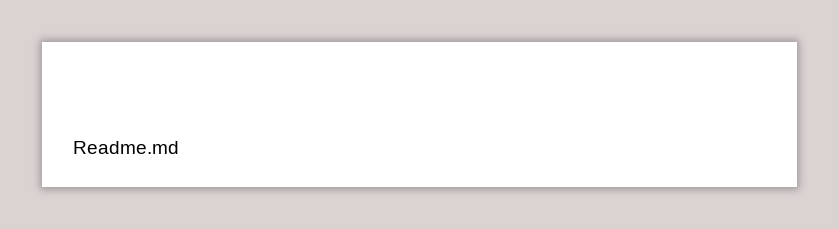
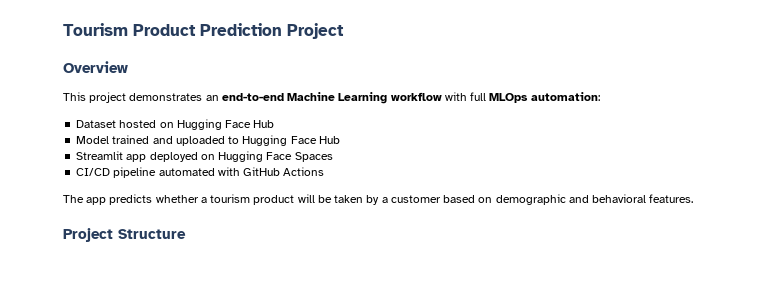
[73,141,179,154] Readme.md -> [63,23,344,39] [63,61,128,73] [63,92,600,104] [76,119,275,130] [76,135,340,146] [76,151,333,162] [76,167,325,178] [63,194,694,205] [63,228,186,242] Tourism Product Prediction Project // Overview // This project demonstrates an end-to-end Machine Learning workflow with full MLOps automation: // Dataset hosted on Hugging Face Hub // Model trained and uploaded to Hugging Face Hub // Streamlit app deployed on Hugging Face Spaces // CI/CD pipeline automated with GitHub Actions // The app predicts whether a tourism product will be taken by a customer based on demographic and behavioral features. // Project Structure

